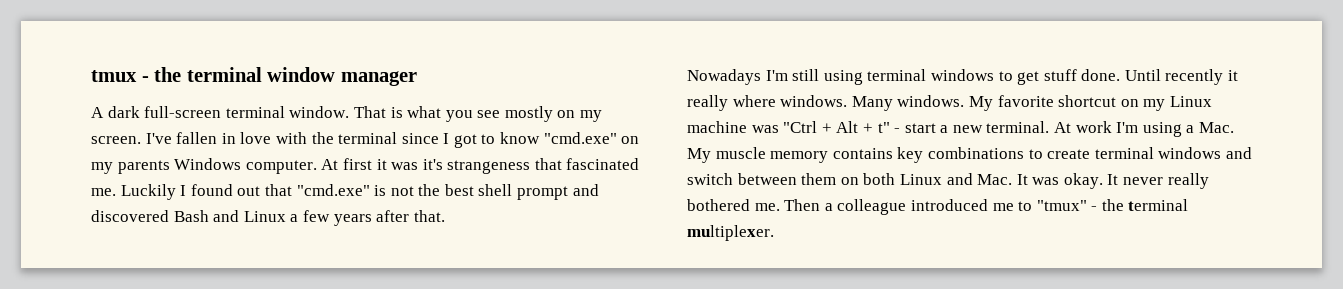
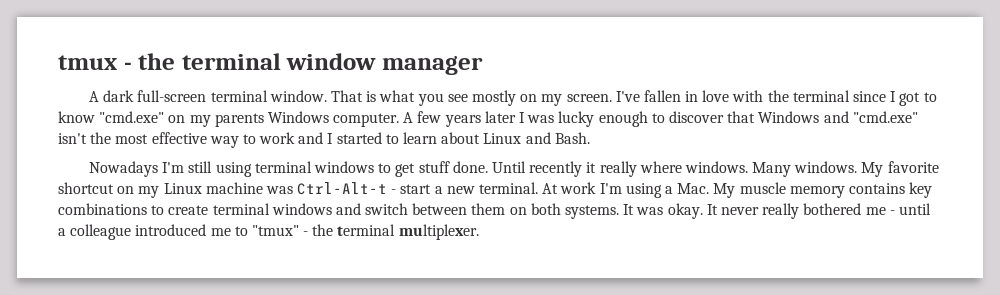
[321,158,640,174] [91,184,599,200] [91,210,445,226] At first it was it's strangeness that fascinated me. Luckily I found out that "cmd.exe" is not the best shell prompt and discovered Bash and Linux a few years after that. -> [403,111,918,127] [58,132,590,148] A few years later I was lucky enough to discover that Windows and "cmd.exe" isn't the most effective way to work and I started to learn about Linux and Bash.
[783,121,890,133] "Ctrl + Alt + t" -> [297,182,388,195] Ctrl-Alt-t
[899,173,1013,185] Linux and Mac. -> [565,205,620,219] systems.
[754,199,821,211] me. Then -> [865,203,931,215] me - until

